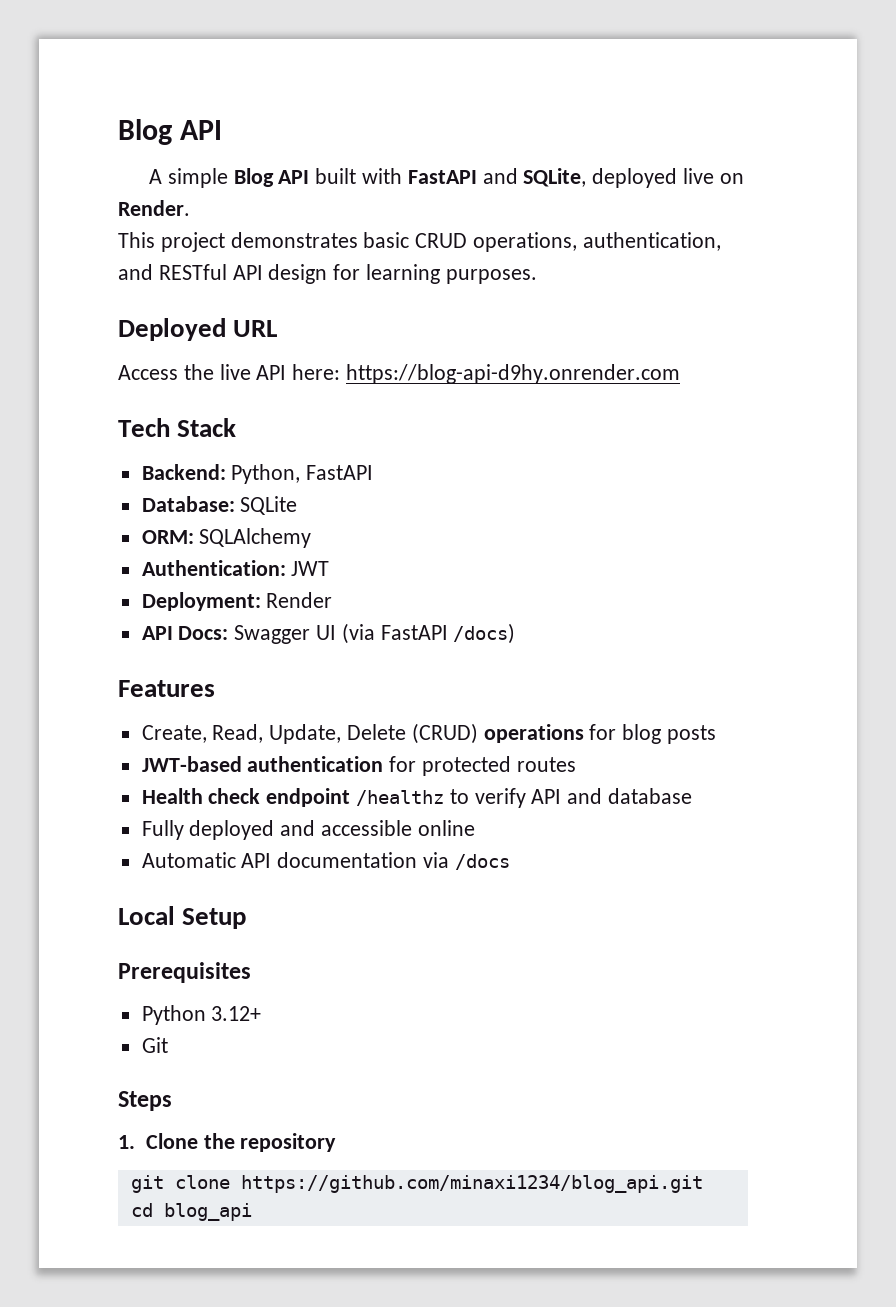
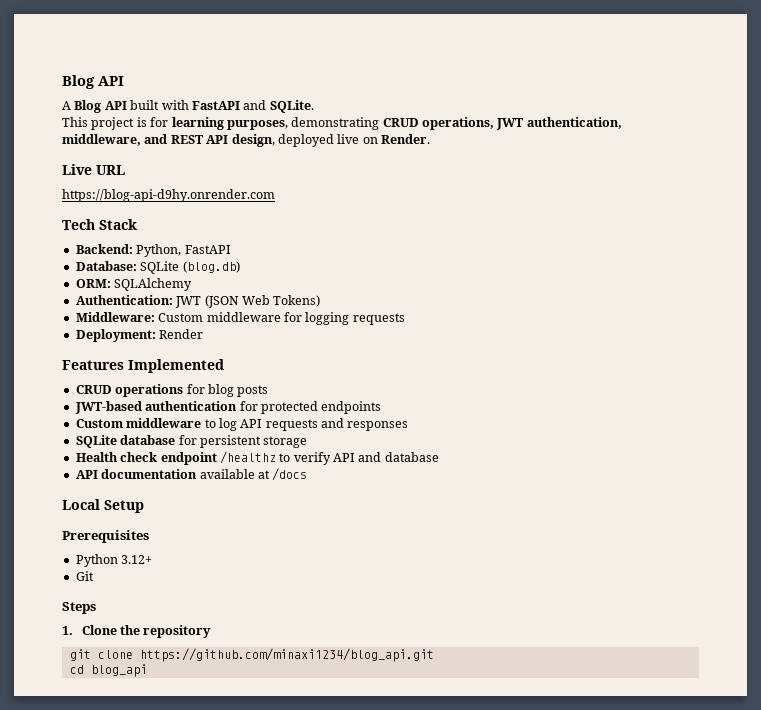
[167,168,228,188] simple -> (71, 105) none
[523,168,744,188] [118,200,190,216] [118,232,721,252] [118,264,537,284] [118,318,278,341] [118,364,341,380] SQLite, deployed live on Render. // This project demonstrates basic CRUD operations, authentication, and RESTful API design for learning purposes. // Deployed URL // Access the live API here: -> [269,100,314,113] [62,117,622,130] [62,134,430,147] [62,164,125,175] SQLite. // This project is for learning purposes, demonstrating CRUD operations, JWT authentication, middleware, and REST API design, deployed live on Render. // Live URL //
(298, 505) none -> [182,261,240,273] (blog.db)
[141,592,333,611] [141,623,516,644] [118,680,215,697] [141,723,478,744] // Deployment: Render // API Docs: Swagger UI (via FastAPI /docs) // Features // Create, Read, Update, Delete (CRUD) -> [204,295,321,308] [75,312,405,325] [75,329,204,342] [62,359,224,373] [75,385,112,394] (JSON Web Tokens) // Middleware: Custom middleware for logging requests // Deployment: Render // Features Implemented // CRUD
[516,757,576,772] routes -> [321,401,382,414] [75,418,409,431] [75,435,308,448] endpoints // Custom middleware to log API requests and responses // SQLite database for persistent storage
[141,820,475,840] [141,852,450,868] Fully deployed and accessible online // Automatic API documentation via -> [75,469,270,479] API documentation available at

